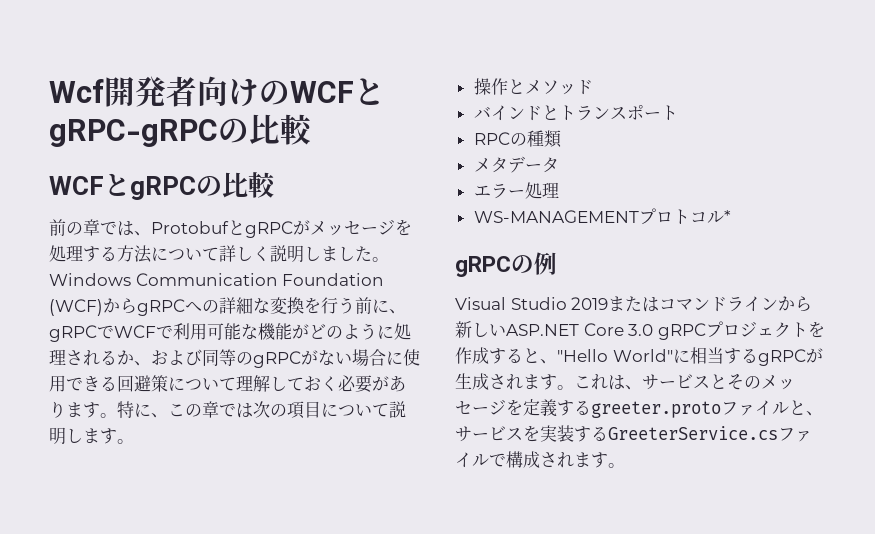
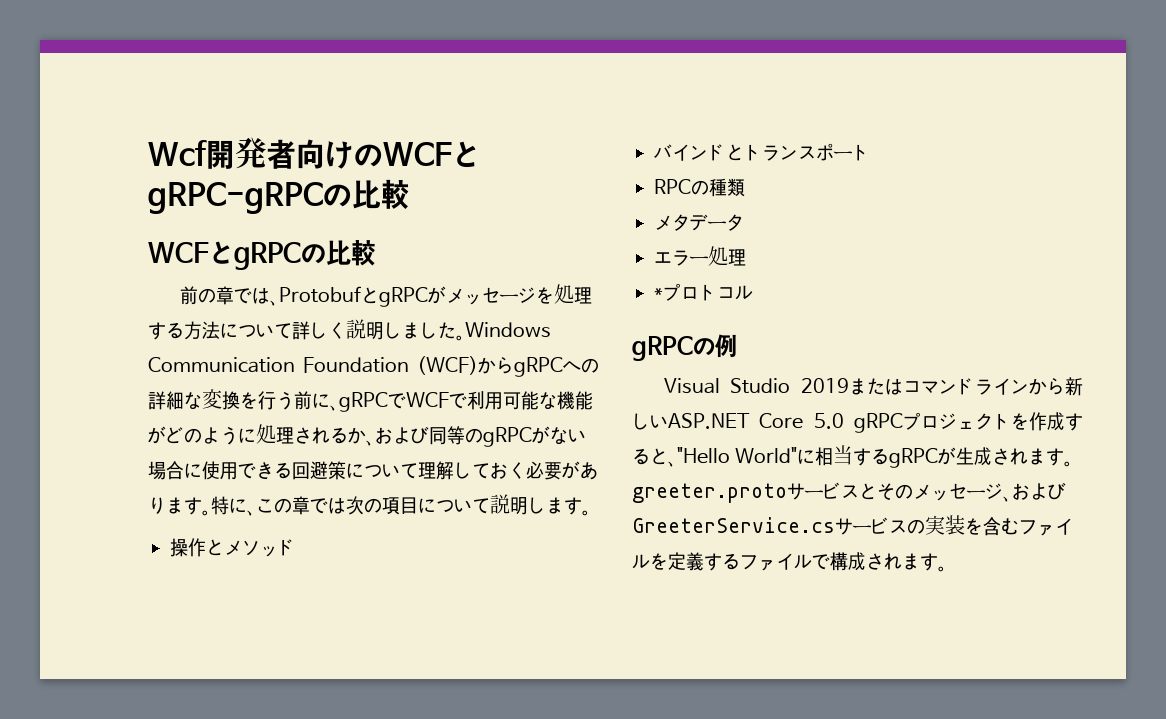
[473,210,639,223] WS-MANAGEMENT -> [654,288,663,299] *
[723,210,731,223] * -> (753, 292) none
[628,324,654,336] 3.0 -> [813,413,844,429] 5.0
[574,374,642,390] これは、 -> [632,483,787,503] greeter.proto
[506,399,823,418] [455,425,778,442] を定義するgreeter.protoファイルと、サービスを実装するGreeterService.cs -> [1003,482,1066,502] [632,515,1073,536] [632,552,740,571] 、およびGreeterService.csサービスの実装を含むファイルを定義する

